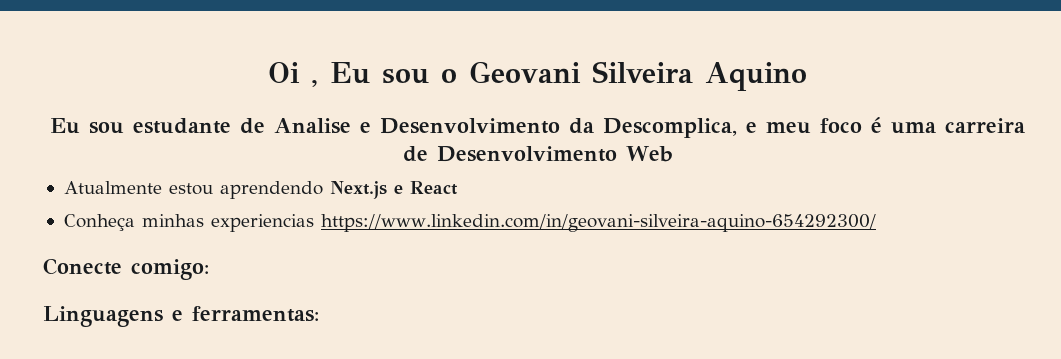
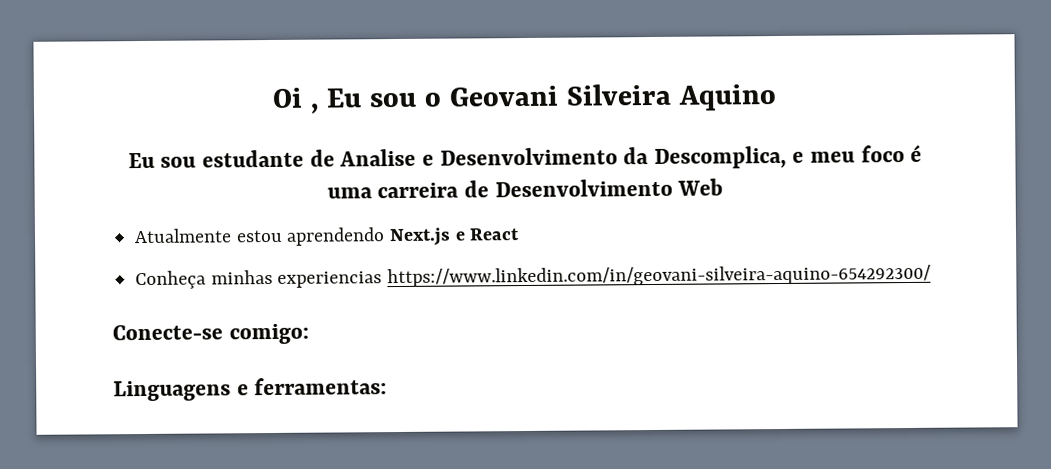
[43,258,122,275] Conecte -> [112,324,223,341] Conecte-se

